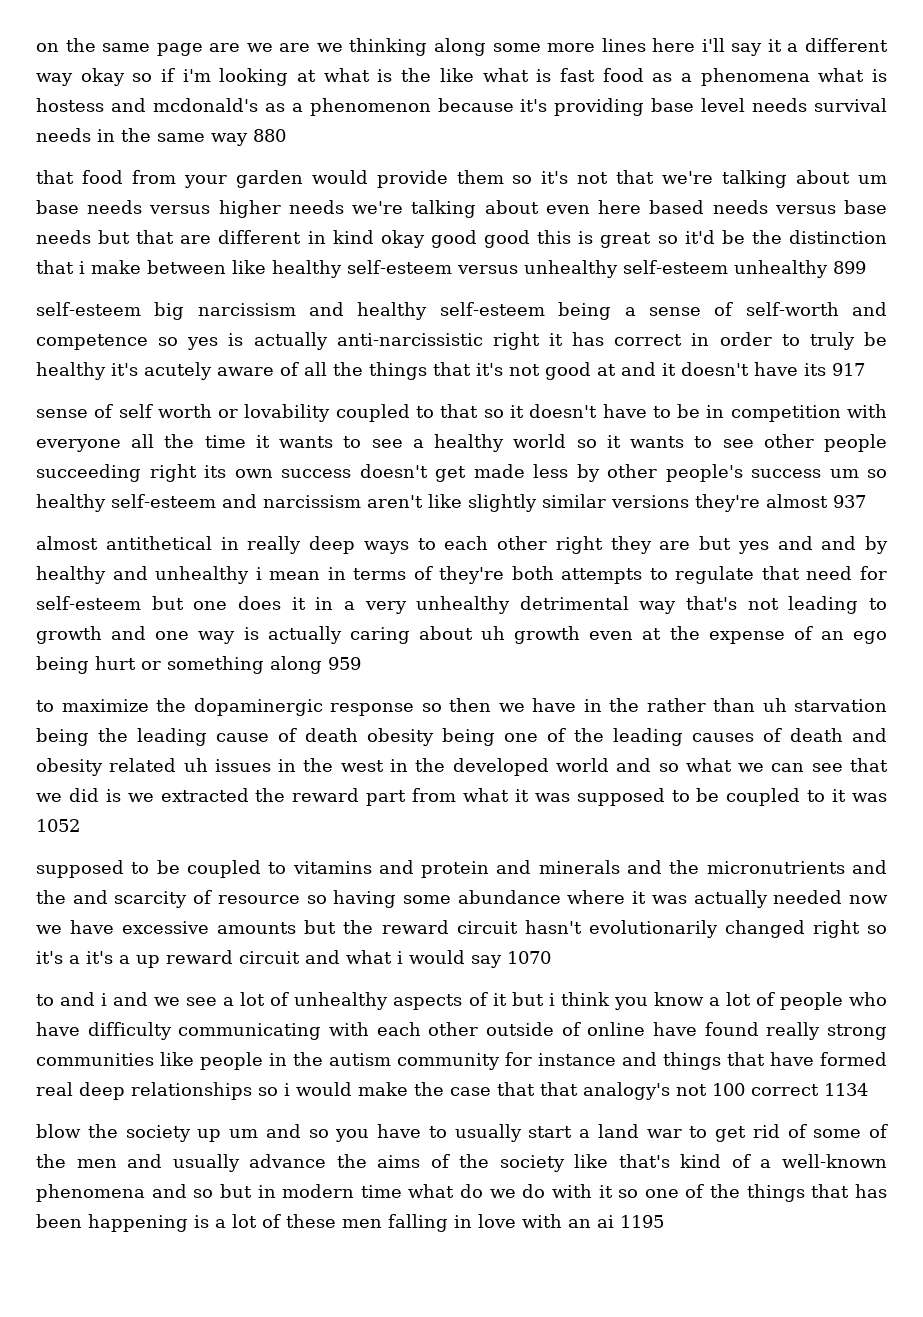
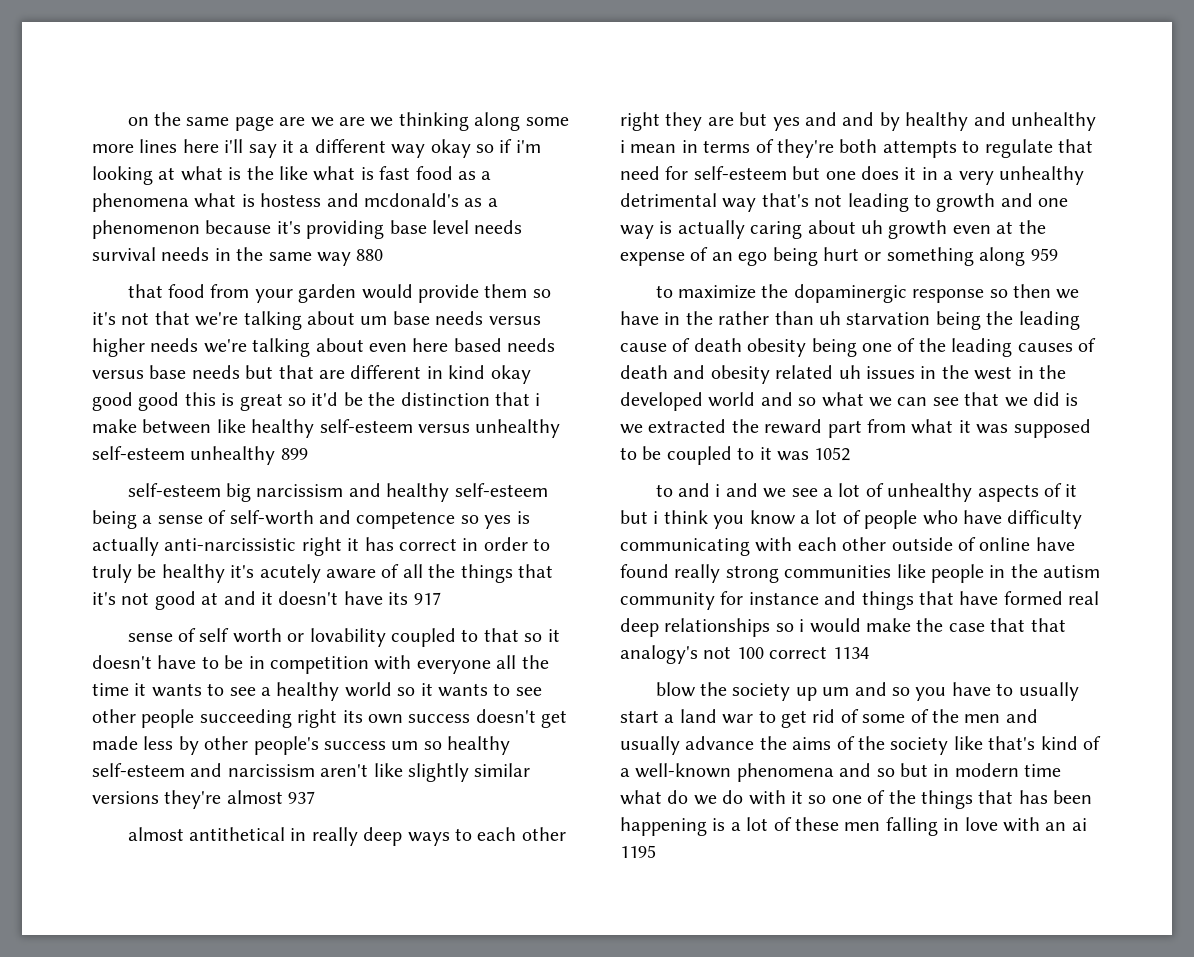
[36,860,887,878] [36,890,888,908] [36,920,887,938] [36,950,551,968] // supposed to be coupled to vitamins and protein and minerals and the micronutrients and the and scarcity of resource so having some abundance where it was actually needed now we have excessive amounts but the reward circuit hasn't evolutionarily changed right so it's a it's a up reward circuit and what i would say 1070 -> (851, 454) none

